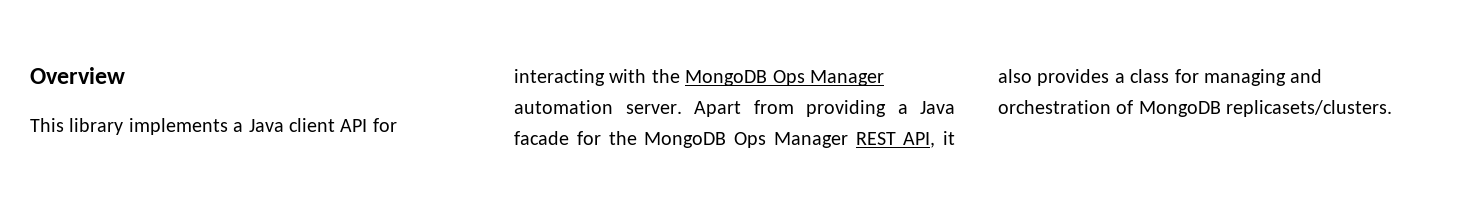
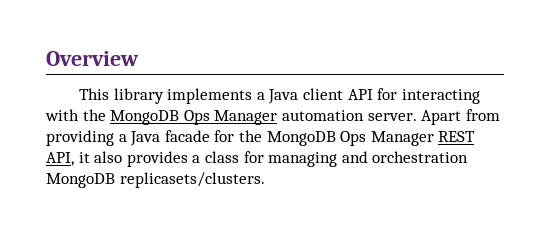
[1116,100,1134,114] of -> (469, 157) none

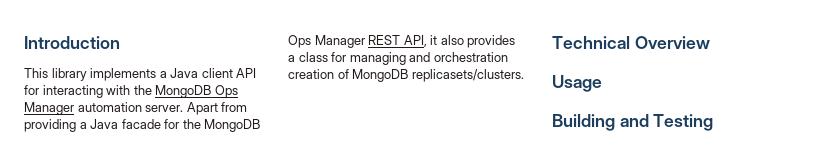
[46,51,139,66] Overview -> [24,36,120,49] Introduction
(469, 157) none -> [288,69,349,79] creation of
(265, 180) none -> [552,36,710,49] [552,75,602,92] [552,114,714,131] // Technical Overview // Usage // Building and Testing

